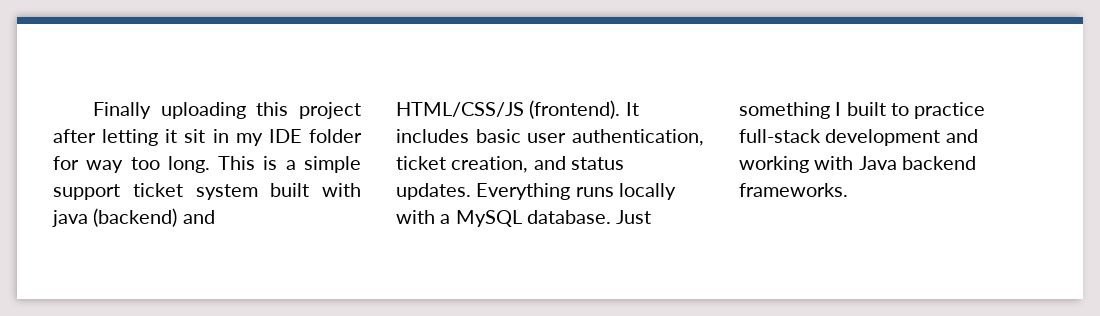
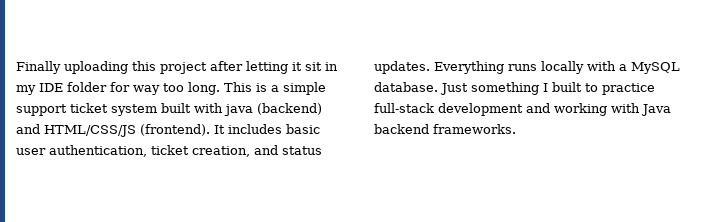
(215, 217) // -> (40, 129) none

